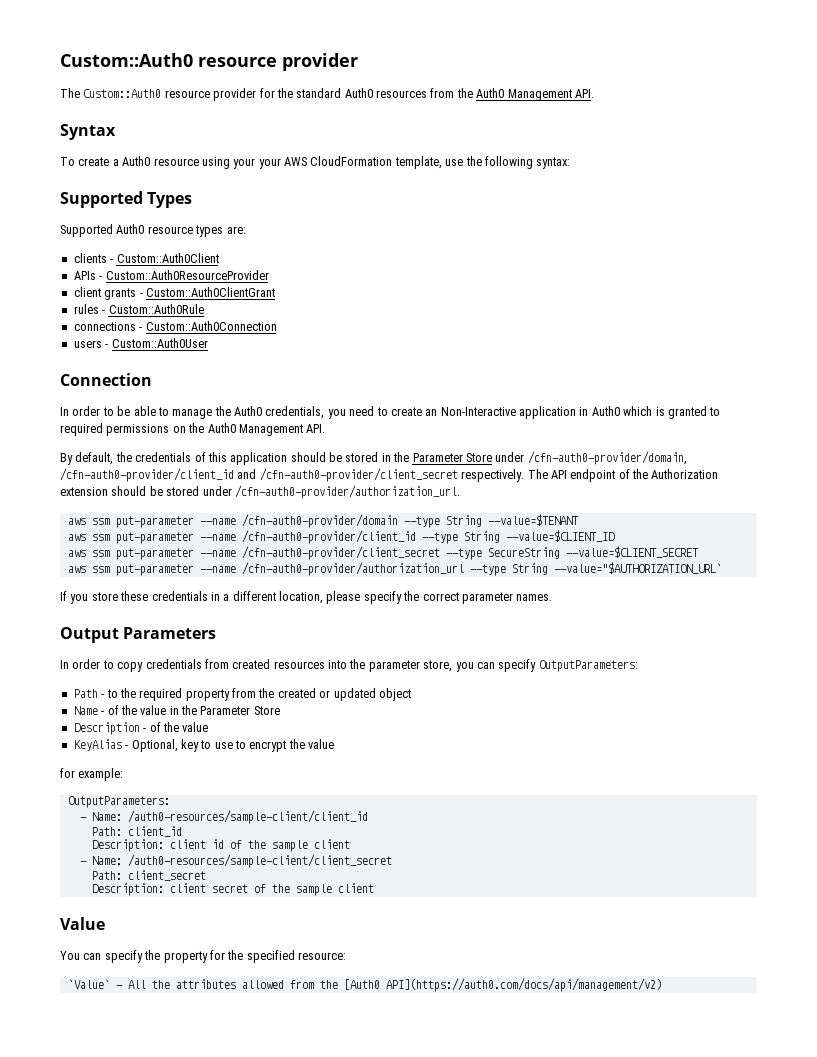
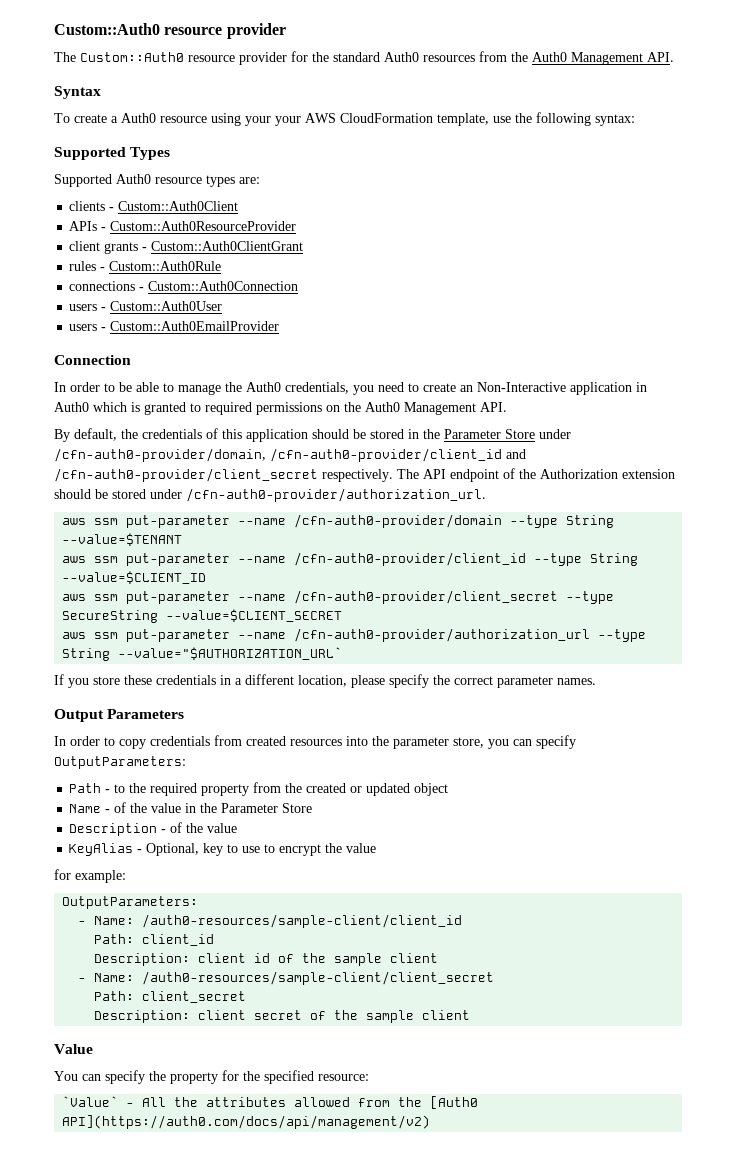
(208, 343) none -> [69,321,280,331] // users - Custom::Auth0EmailProvider

